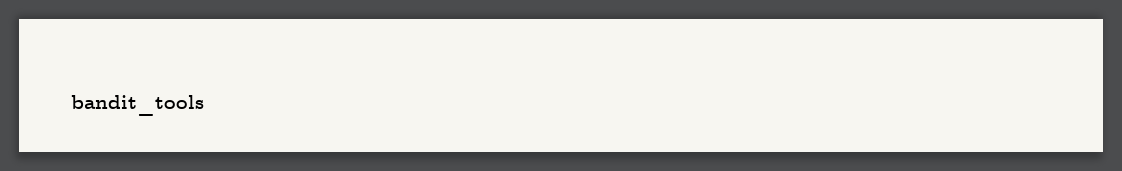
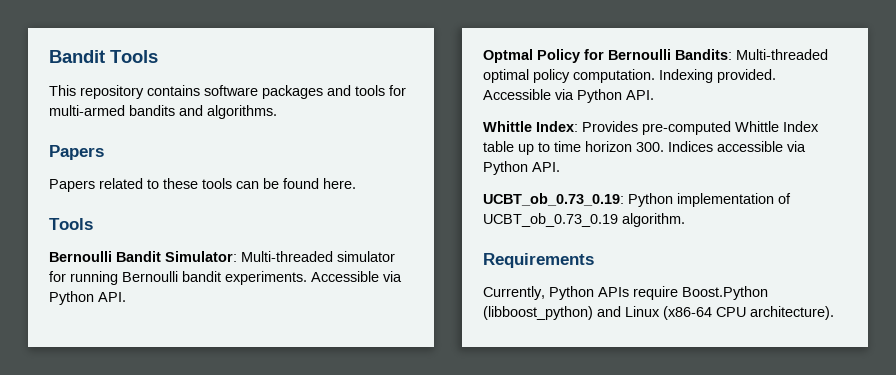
[71,95,204,116] bandit_tools -> [49,50,158,63] [49,85,406,99] [49,105,277,119] [49,145,104,160] [49,178,356,192] [49,218,93,230] [49,251,395,262] [49,271,402,285] [49,291,126,305] [483,49,828,63] [483,69,776,83] [483,89,654,103] [483,121,819,135] [483,141,806,155] [483,161,560,175] [483,193,791,207] [483,213,685,227] [483,253,594,268] [483,286,768,300] [483,306,834,320] Bandit Tools // This repository contains software packages and tools for multi-armed bandits and algorithms. // Papers // Papers related to these tools can be found here. // Tools // Bernoulli Bandit Simulator: Multi-threaded simulator for running Bernoulli bandit experiments. Accessible via Python API. // Optmal Policy for Bernoulli Bandits: Multi-threaded optimal policy computation. Indexing provided. Accessible via Python API. // Whittle Index: Provides pre-computed Whittle Index table up to time horizon 300. Indices accessible via Python API. // UCBT_ob_0.73_0.19: Python implementation of UCBT_ob_0.73_0.19 algorithm. // Requirements // Currently, Python APIs require Boost.Python (libboost_python) and Linux (x86-64 CPU architecture).

